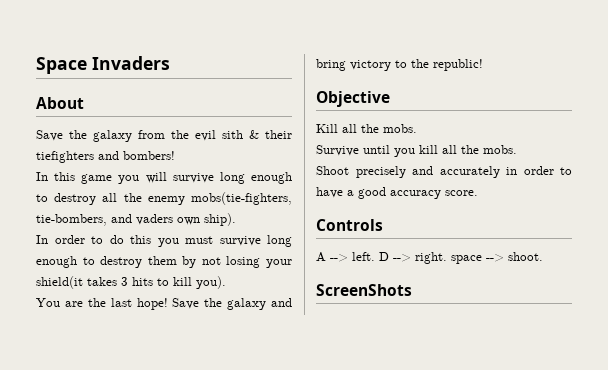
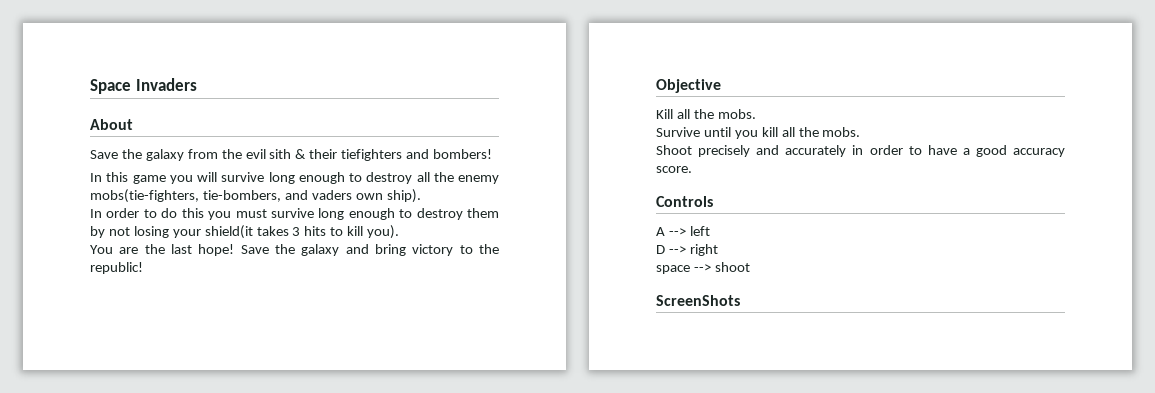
[352,252,375,261] left. -> [689,226,710,236] left //
[415,252,447,264] right. -> [689,244,718,256] right //
[508,252,543,261] shoot. -> [714,262,750,272] shoot

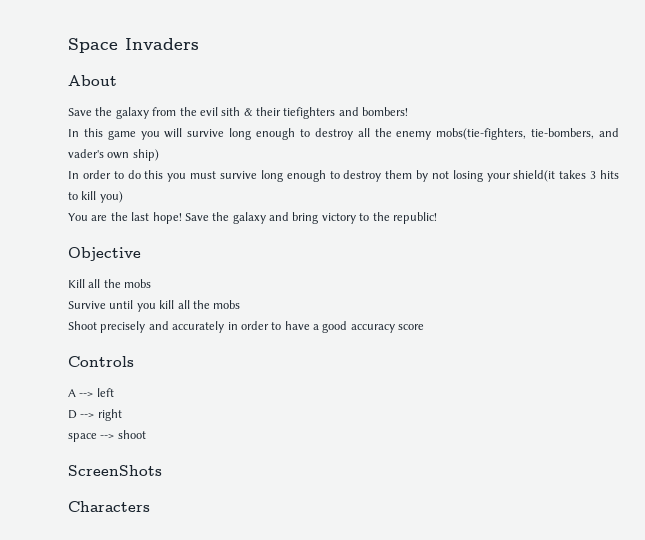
[311,189,421,203] vaders own ship). -> [68,149,159,161] vader's own ship)
[367,225,400,239] you). -> [99,191,123,203] you)
[717,109,756,119] mobs. -> [124,279,152,288] mobs
[822,127,861,137] mobs. -> [213,300,241,309] mobs
[656,166,692,173] score. -> [398,324,425,330] score
(740, 300) none -> [68,501,150,512] // Characters

